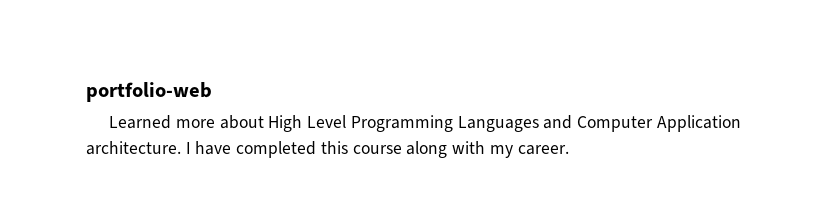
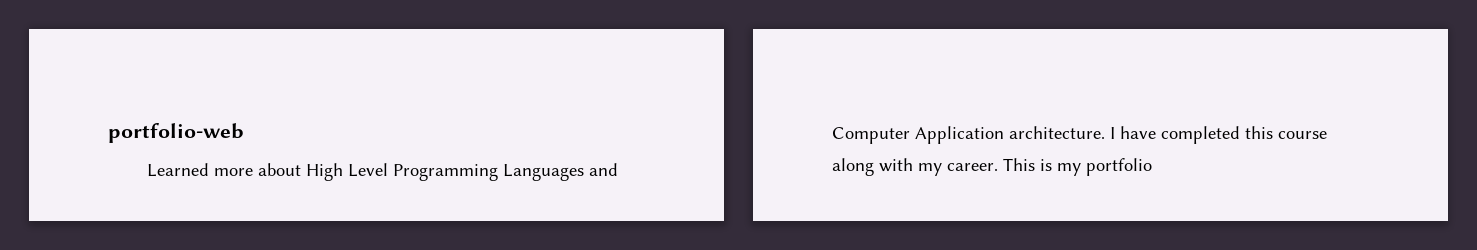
(569, 150) none -> [1003,158,1152,176] This is my portfolio

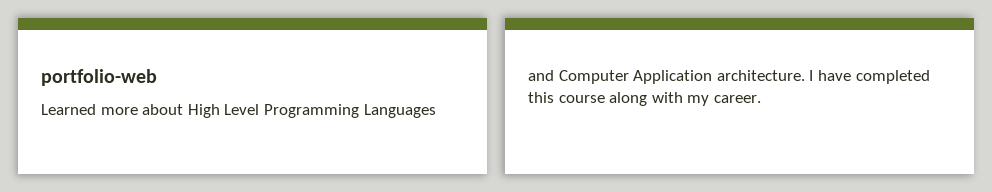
[1003,158,1152,176] This is my portfolio -> (761, 99) none

